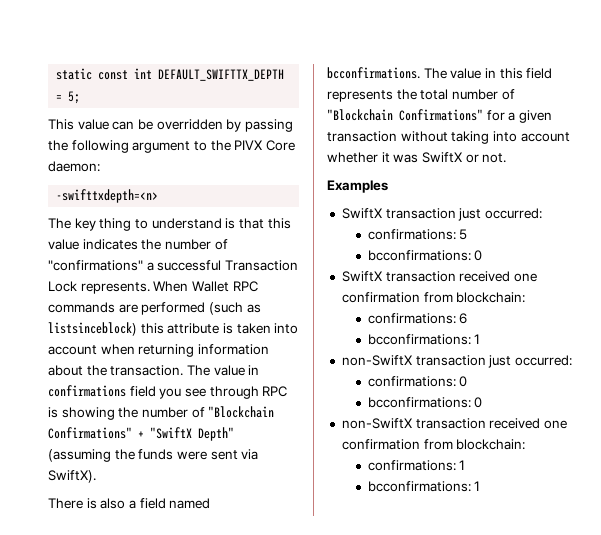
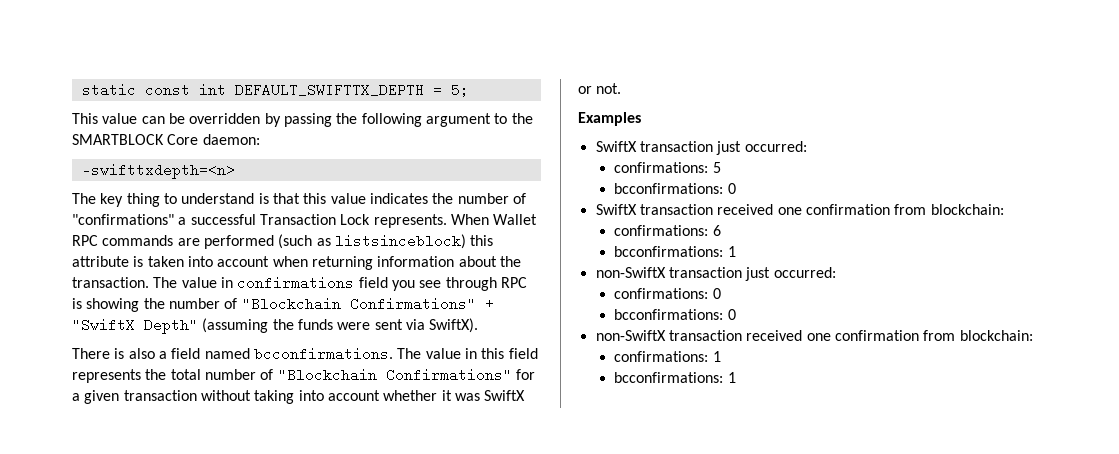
[234,140,263,150] PIVX -> [72,134,164,145] SMARTBLOCK

